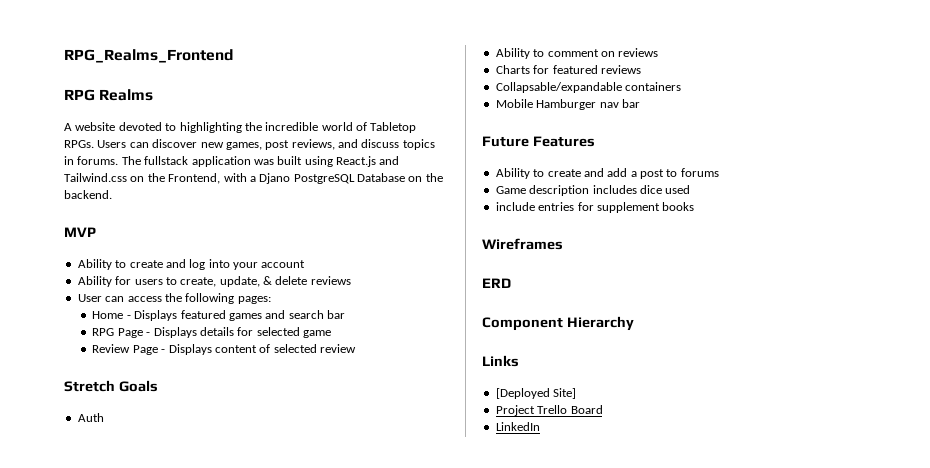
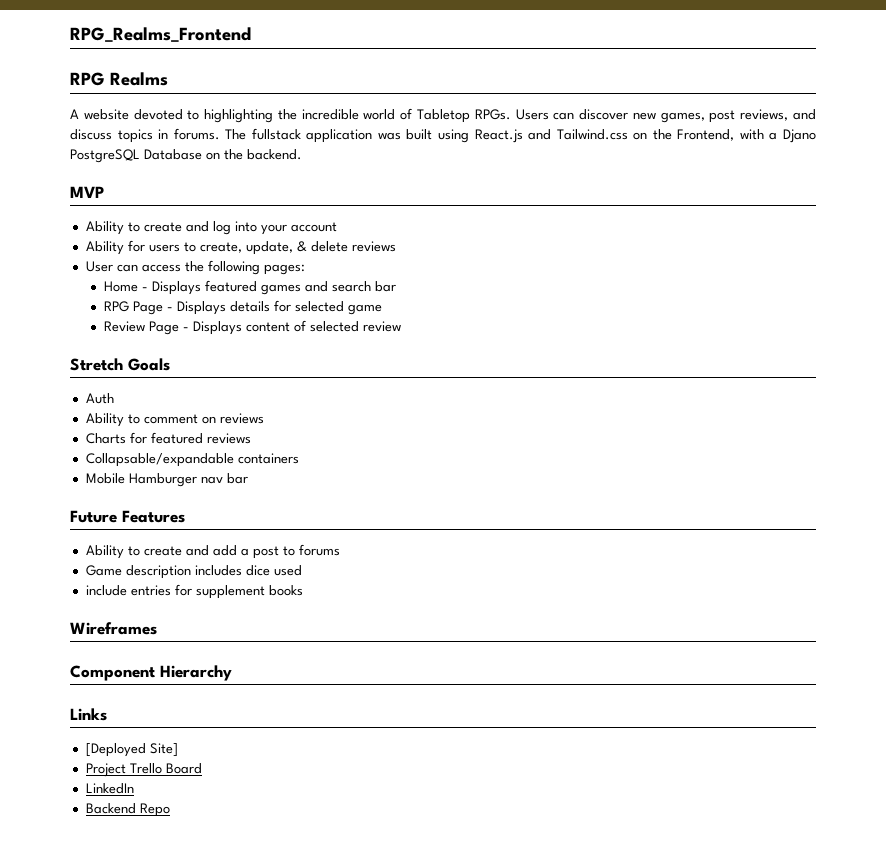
[482,278,511,288] // ERD -> (157, 628) none
(540, 426) none -> [85,803,170,817] // Backend Repo

